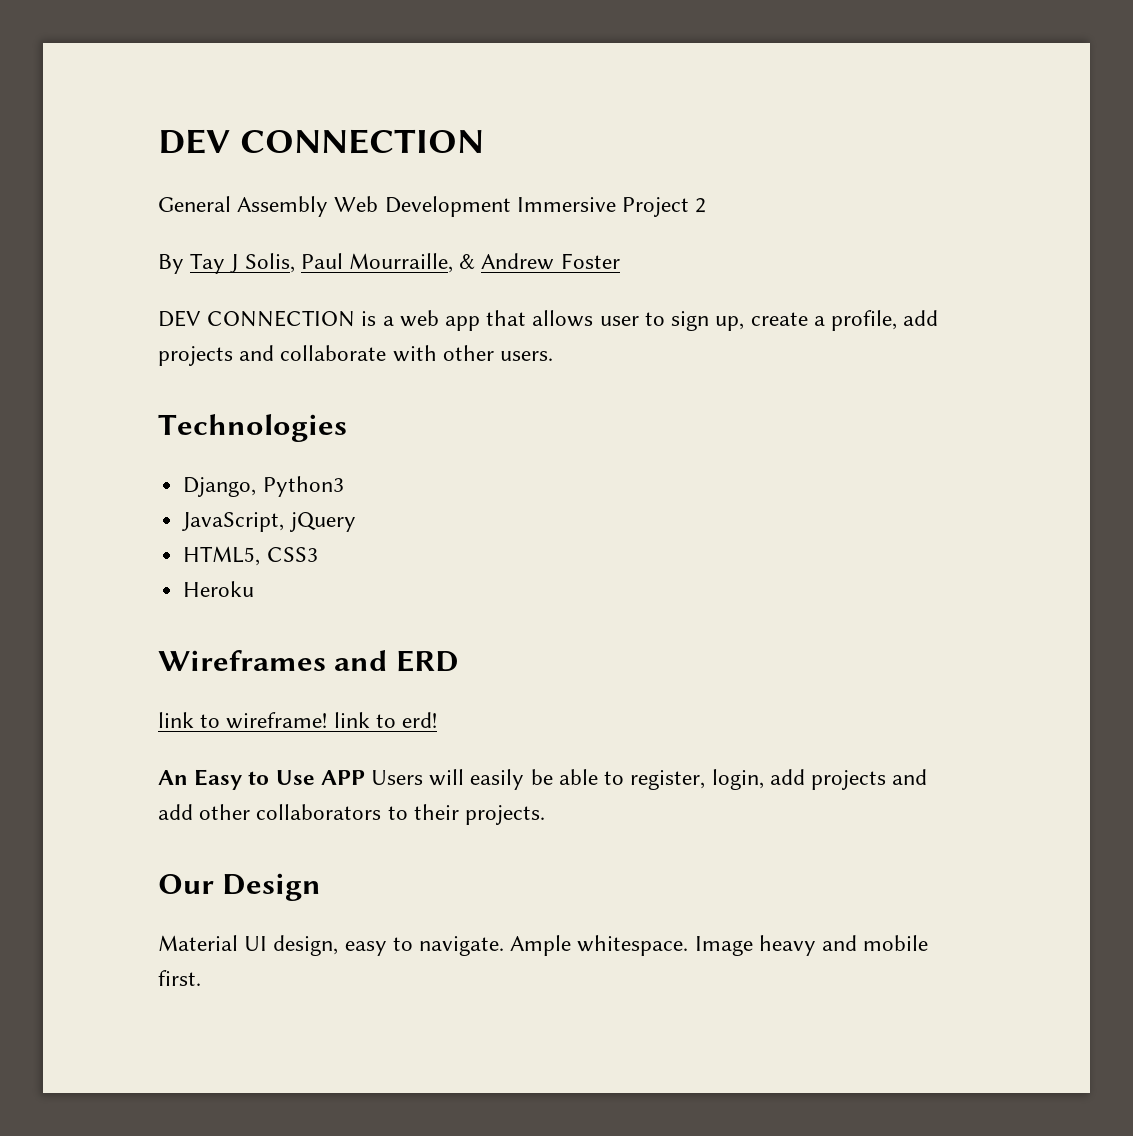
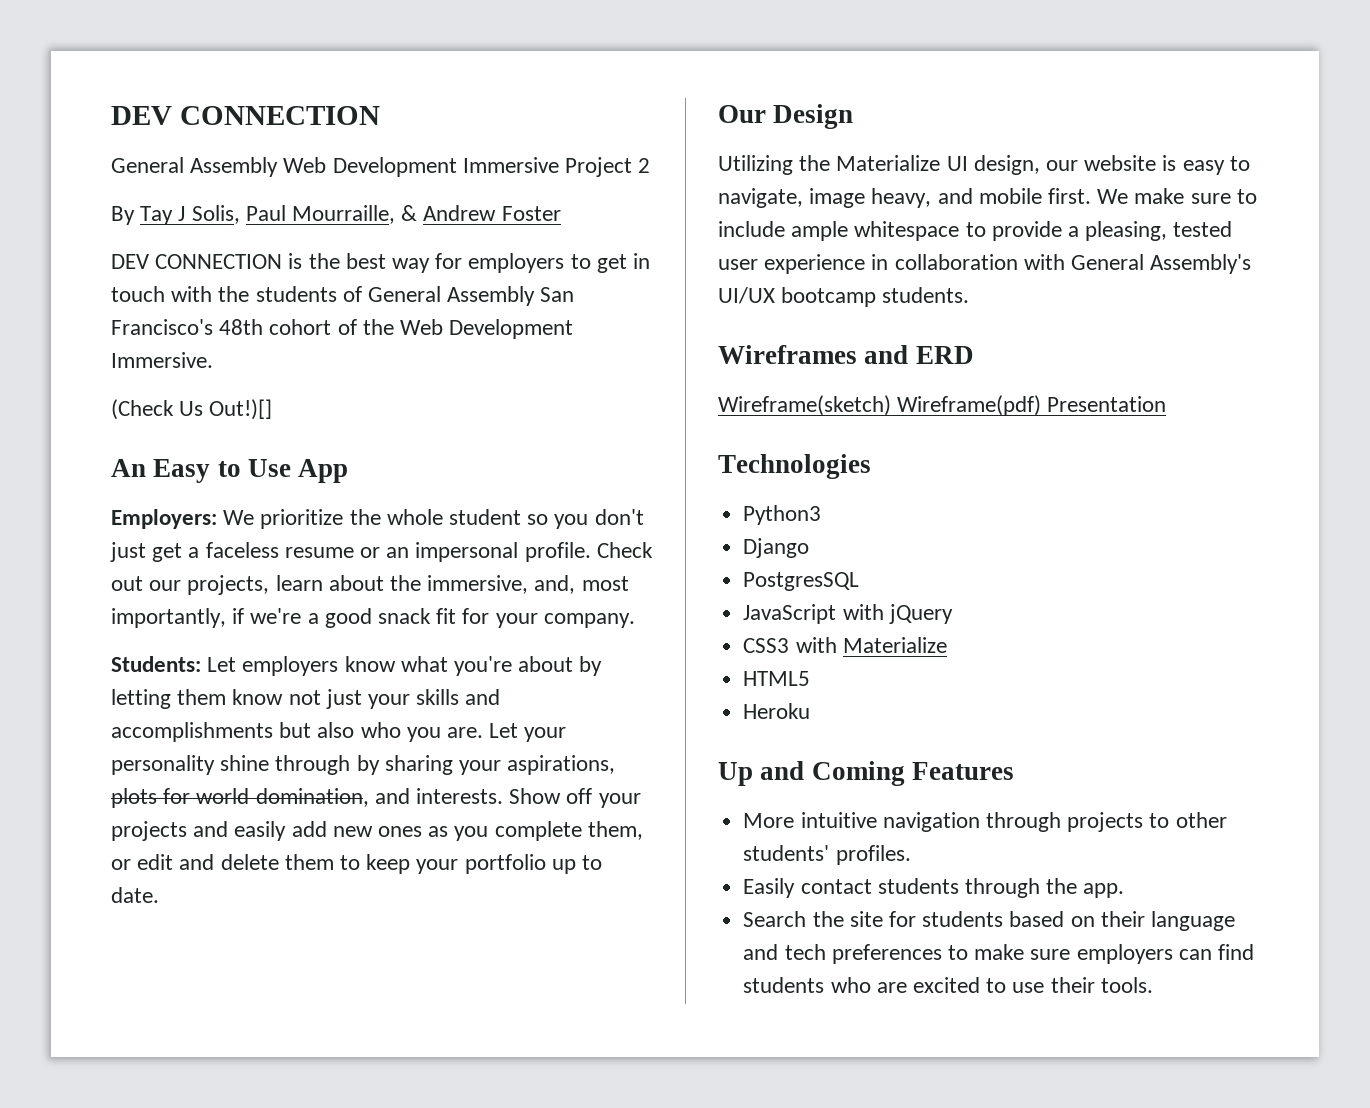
[382,310,939,331] [158,345,554,366] [158,414,347,442] [183,476,344,497] [182,512,356,532] [183,546,318,566] [183,581,255,597] [158,650,459,672] [158,712,438,729] [158,769,928,790] [158,804,546,825] [158,873,322,901] [158,935,929,956] [158,970,201,986] a web app that allows user to sign up, create a profile, add projects and collaborate with other users. // Technologies // Django, Python3 // JavaScript, jQuery // HTML5, CSS3 // Heroku // Wireframes and ERD // link to wireframe! link to erd! // An Easy to Use APP Users will easily be able to register, login, add projects and add other collaborators to their projects. // Our Design // Material UI design, easy to navigate. Ample whitespace. Image heavy and mobile first. -> [308,253,651,273] [111,286,575,306] [111,319,574,339] [111,352,213,368] [111,399,273,420] [111,459,349,483] [111,509,644,529] [110,542,653,562] [111,575,629,595] [111,608,635,628] [111,656,603,676] [111,689,501,709] [111,722,567,742] [111,755,616,775] [111,788,641,808] [111,821,643,841] [111,854,603,874] [111,887,159,903] [718,104,854,129] [718,155,1250,175] [718,188,1257,208] [718,221,1233,241] [718,254,1252,274] [718,287,970,307] [718,345,974,364] [718,395,1167,416] [718,454,871,479] [743,505,822,525] [743,538,810,558] [743,572,860,591] [743,604,953,624] [743,637,947,653] [743,671,811,686] [743,703,811,719] [718,761,1014,786] [743,812,1227,832] [743,845,911,865] [743,878,1125,898] [743,911,1235,931] [743,944,1254,964] [743,977,1153,993] the best way for employers to get in touch with the students of General Assembly San Francisco's 48th cohort of the Web Development Immersive. // (Check Us Out!)[] // An Easy to Use App // Employers: We prioritize the whole student so you don't just get a faceless resume or an impersonal profile. Check out our projects, learn about the immersive, and, most importantly, if we're a good snack fit for your company. // Students: Let employers know what you're about by letting them know not just your skills and accomplishments but also who you are. Let your personality shine through by sharing your aspirations, plots for world domination, and interests. Show off your projects and easily add new ones as you complete them, or edit and delete them to keep your portfolio up to date. // Our Design // Utilizing the Materialize UI design, our website is easy to navigate, image heavy, and mobile first. We make sure to include ample whitespace to provide a pleasing, tested user experience in collaboration with General Assembly's UI/UX bootcamp students. // Wireframes and ERD // Wireframe(sketch) Wireframe(pdf) Presentation // Technologies // Python3 // Django // PostgresSQL // JavaScript with jQuery // CSS3 with Materialize // HTML5 // Heroku // Up and Coming Features // More intuitive navigation through projects to other students' profiles. // Easily contact students through the app. // Search the site for students based on their language and tech preferences to make sure employers can find students who are excited to use their tools.

